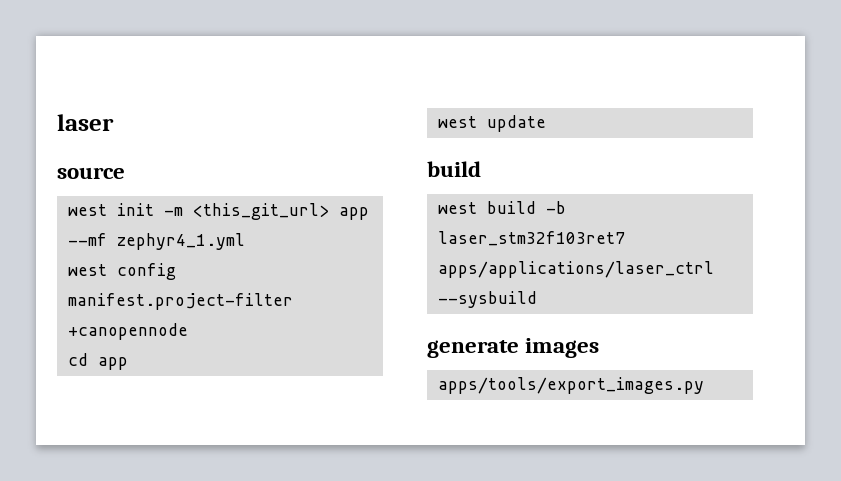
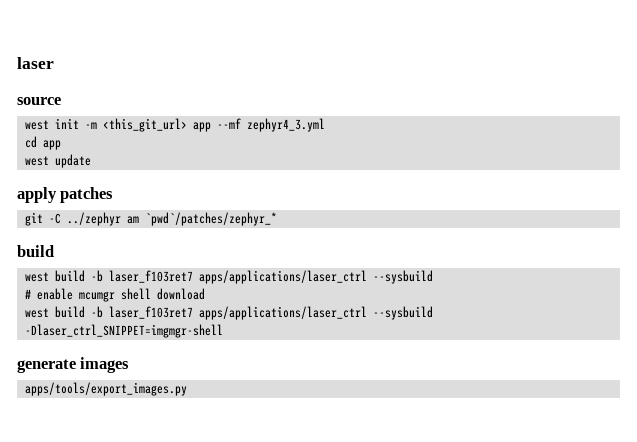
[116,233,245,250] [67,263,176,280] [67,293,293,310] [67,323,188,340] zephyr4_1.yml // west config manifest.project-filter +canopennode -> [247,118,326,132] zephyr4_3.yml
(546, 123) none -> [17,187,114,203] [25,212,278,226] // apply patches // git -C ../zephyr am `pwd`/patches/zephyr_*
[437,231,625,246] [437,261,714,278] [437,291,537,308] laser_stm32f103ret7 apps/applications/laser_ctrl --sysbuild -> [109,270,434,284] [25,288,206,302] [25,306,434,320] [25,324,224,338] laser_f103ret7 apps/applications/laser_ctrl --sysbuild // # enable mcumgr shell download // west build -b laser_f103ret7 apps/applications/laser_ctrl --sysbuild -Dlaser_ctrl_SNIPPET=imgmgr-shell

